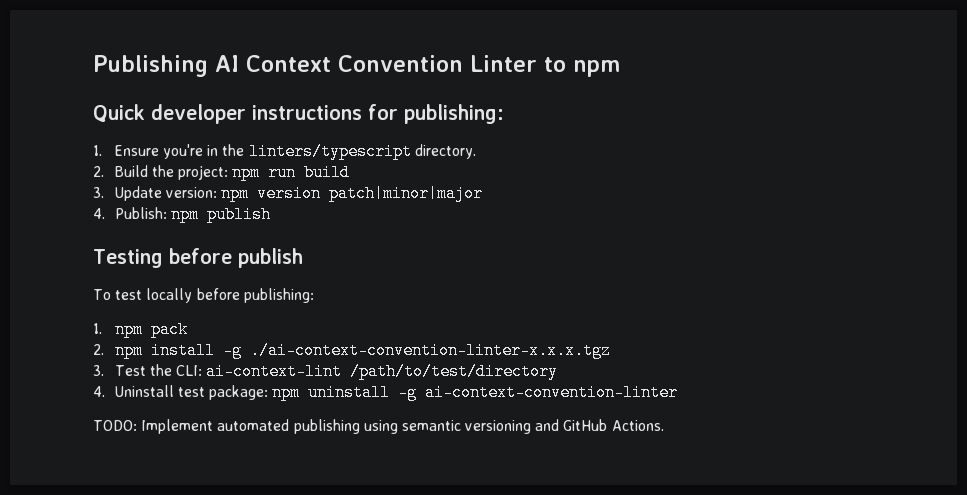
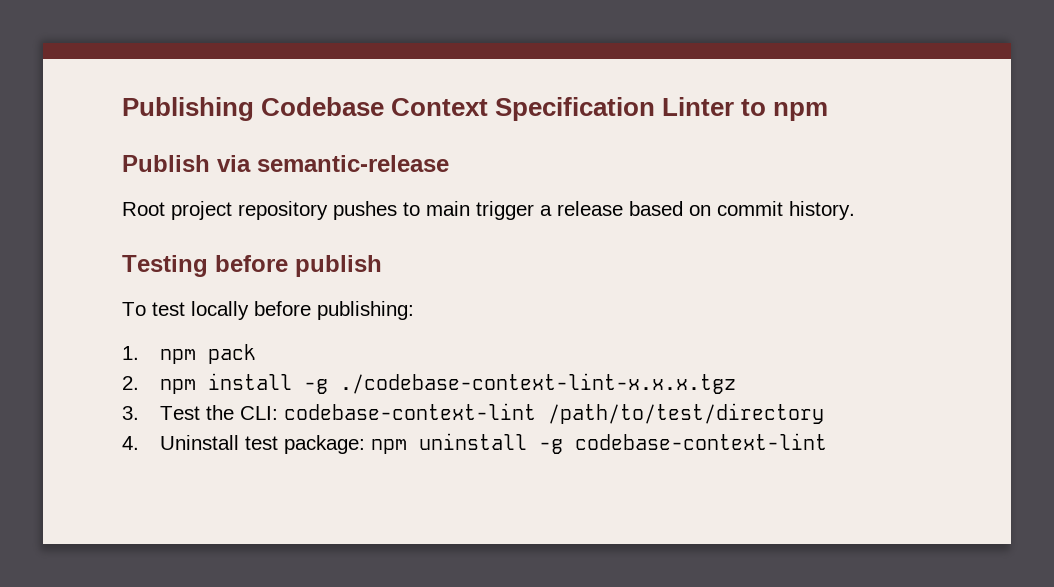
[215,55,463,72] AI Context Convention -> [261,97,656,121] Codebase Context Specification
[93,104,504,124] [93,143,476,160] [93,164,351,181] [93,185,484,202] [93,206,272,223] Quick developer instructions for publishing: // 1. Ensure you're in the linters/typescript directory. // 2. Build the project: npm run build // 3. Update version: npm version patch|minor|major // 4. Publish: npm publish -> [122,155,449,172] [122,201,855,220] Publish via semantic-release // Root project repository pushes to main trigger a release based on commit history.
[249,342,611,359] ./ai-context-convention-linter-x.x.x.tgz -> [339,373,736,394] ./codebase-context-lint-x.x.x.tgz
[206,363,343,380] ai-context-lint -> [283,403,536,420] codebase-context-lint
[425,384,679,401] [93,419,664,434] ai-context-convention-linter // TODO: Implement automated publishing using semantic versioning and GitHub Actions. -> [574,433,827,450] codebase-context-lint

